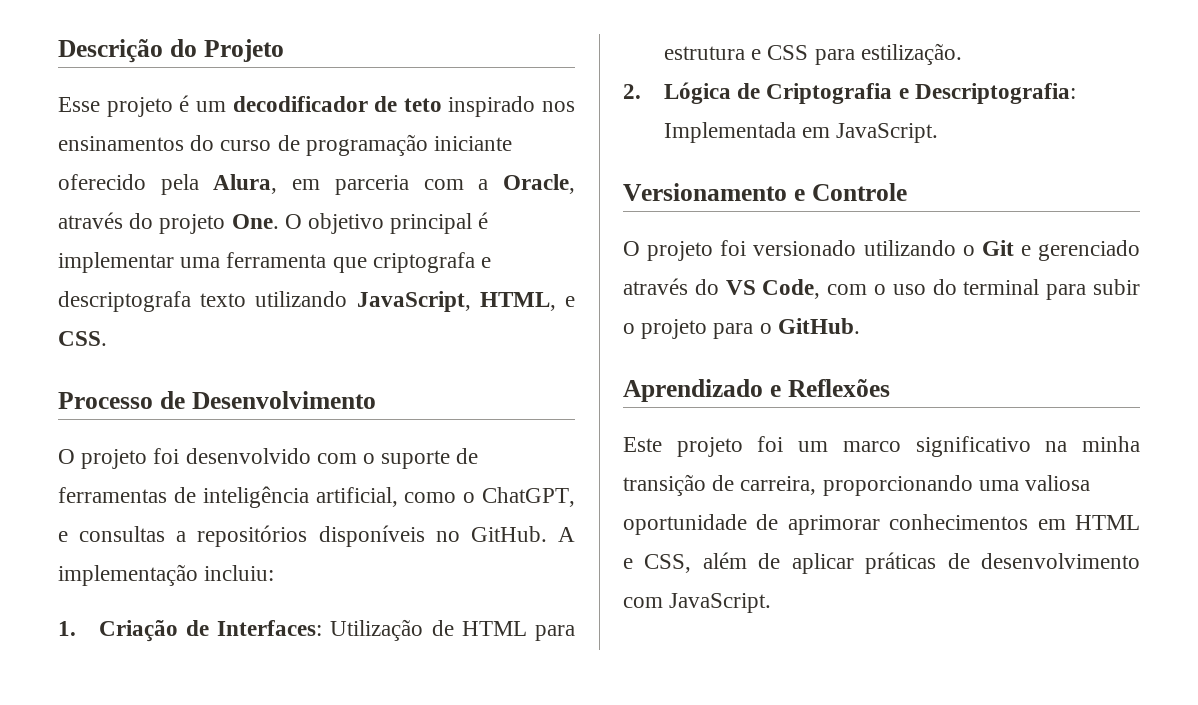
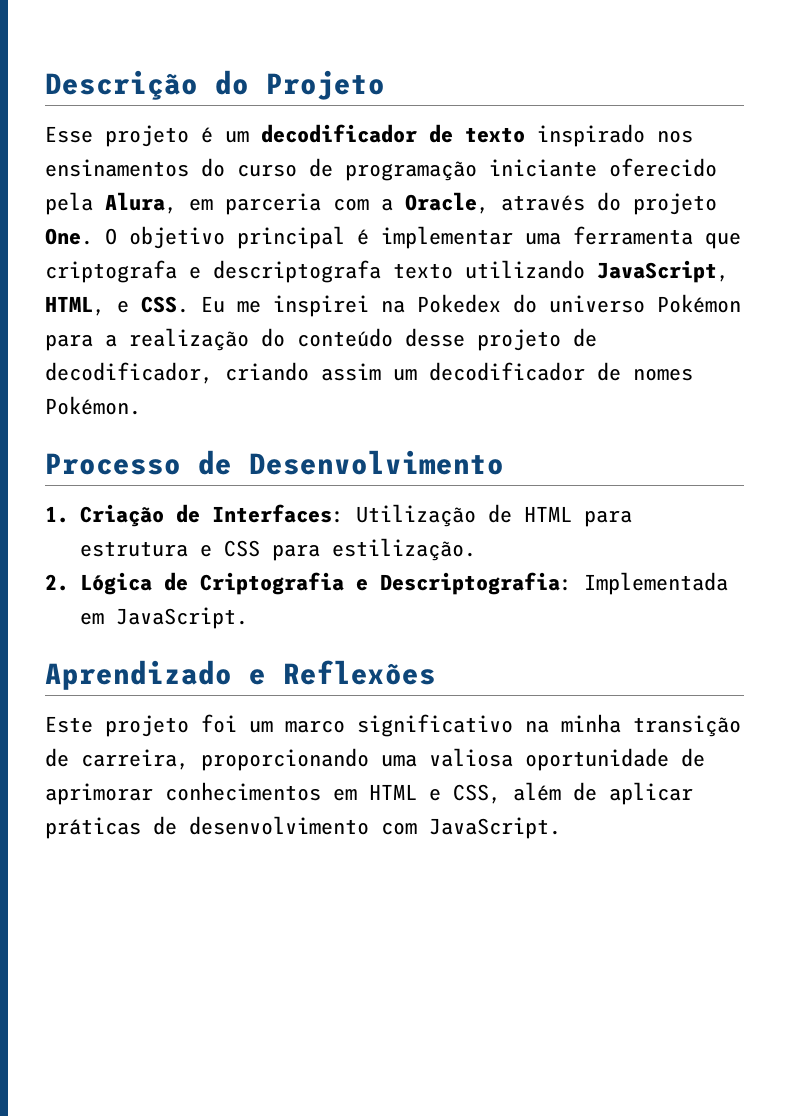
[403,98,442,112] teto -> [465,127,525,143] texto
[58,391,376,409] [58,448,479,469] [58,486,575,508] [58,525,575,547] [58,564,275,586] // Processo de Desenvolvimento // O projeto foi desenvolvido com o suporte de ferramentas de inteligência artificial, como o ChatGPT, e consultas a repositórios disponíveis no GitHub. A implementação incluiu: -> [201,294,741,317] [45,328,597,351] [45,362,693,384] [45,396,141,415] [45,450,504,475] Eu me inspirei na Pokedex do universo Pokémon para a realização do conteúdo desse projeto de decodificador, criando assim um decodificador de nomes Pokémon. // Processo de Desenvolvimento
[623,183,907,201] [623,240,1140,261] [623,278,1140,300] [623,318,860,339] // Versionamento e Controle // O projeto foi versionado utilizando o Git e gerenciado através do VS Code, com o uso do terminal para subir o projeto para o GitHub. -> (248, 618) none

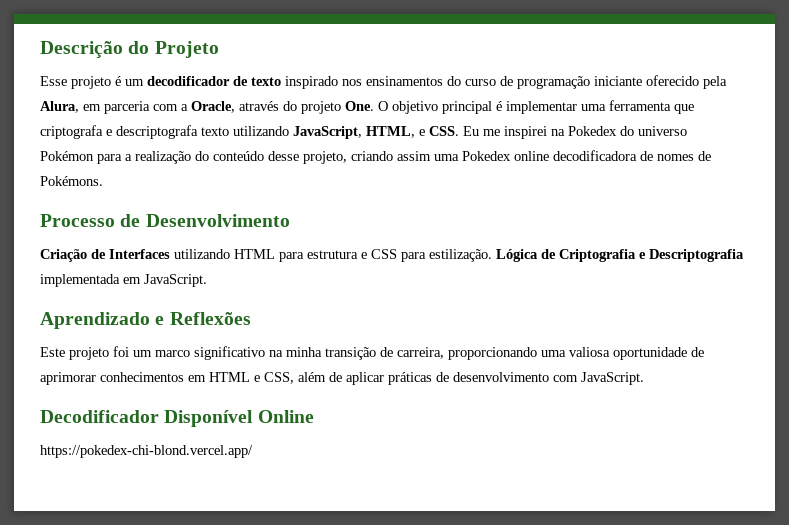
[477,328,597,351] [45,362,693,384] [45,396,141,415] projeto de decodificador, criando assim um decodificador de nomes Pokémon. -> [303,150,711,164] [40,176,103,186] projeto, criando assim uma Pokedex online decodificadora de nomes de Pokémons.
[45,506,69,523] 1. -> (290, 220) none
[211,504,512,527] Interfaces: Utilização de -> [109,249,230,259] Interfaces utilizando
[45,574,69,591] // 2. -> (492, 255) none
[379,572,728,595] Descriptografia: Implementada -> [649,249,744,262] [40,274,120,287] Descriptografia implementada
(561, 828) none -> [40,410,314,427] [40,445,253,458] // Decodificador Disponível Online // https://pokedex-chi-blond.vercel.app/

